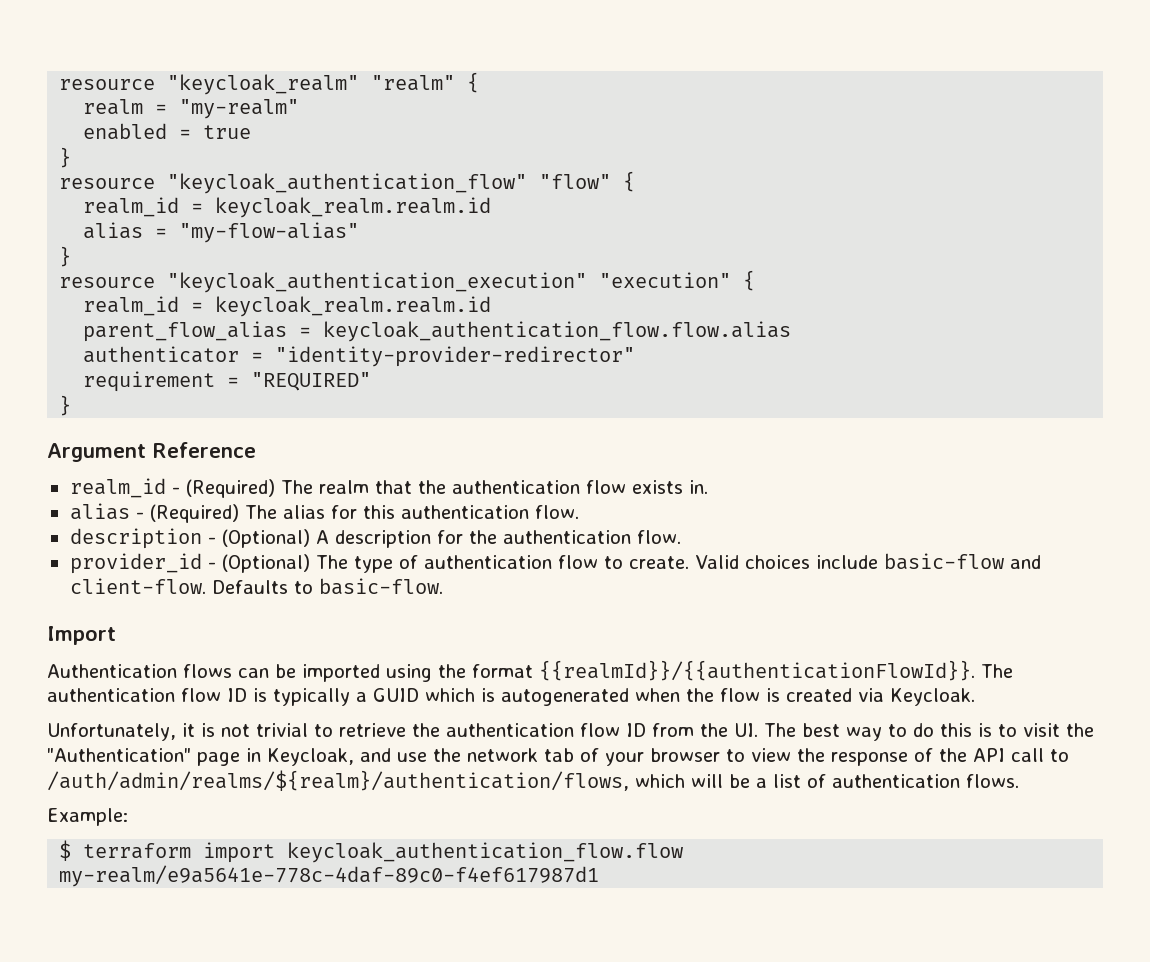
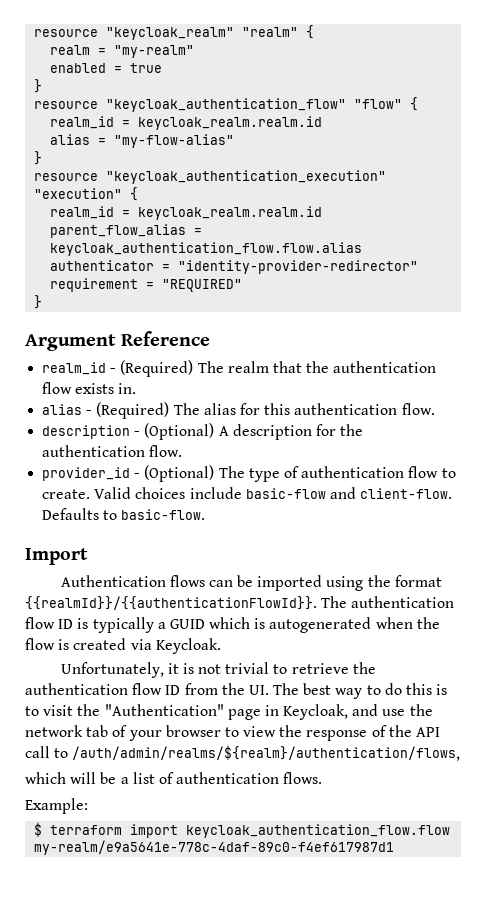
(629, 780) none -> (461, 753) //

